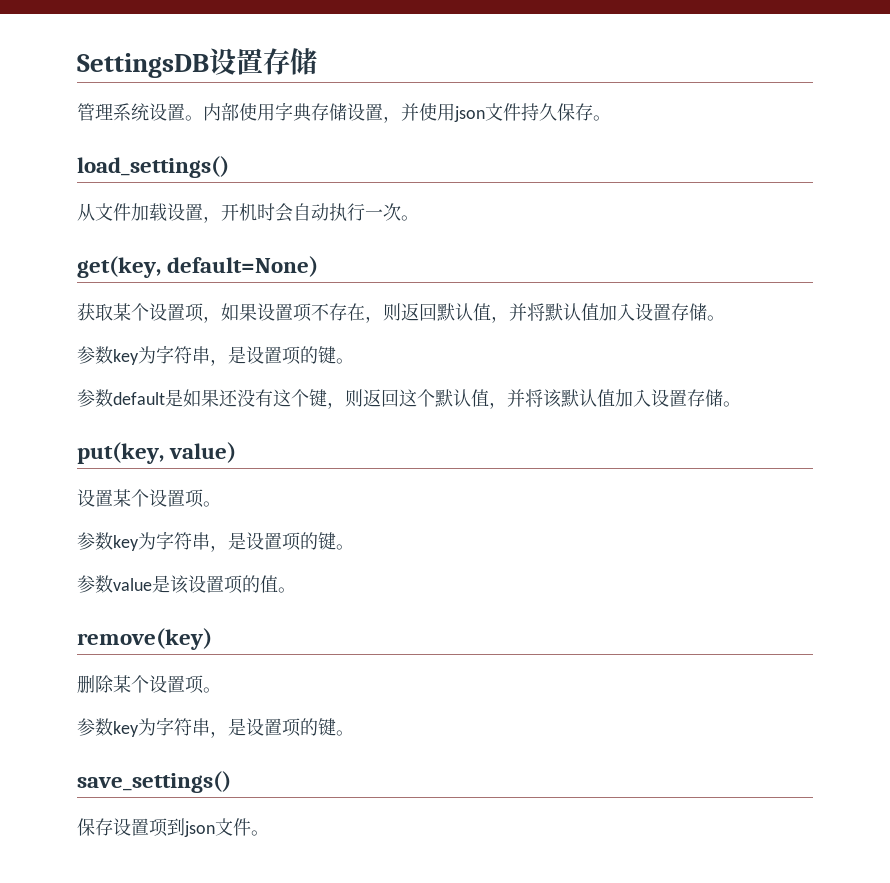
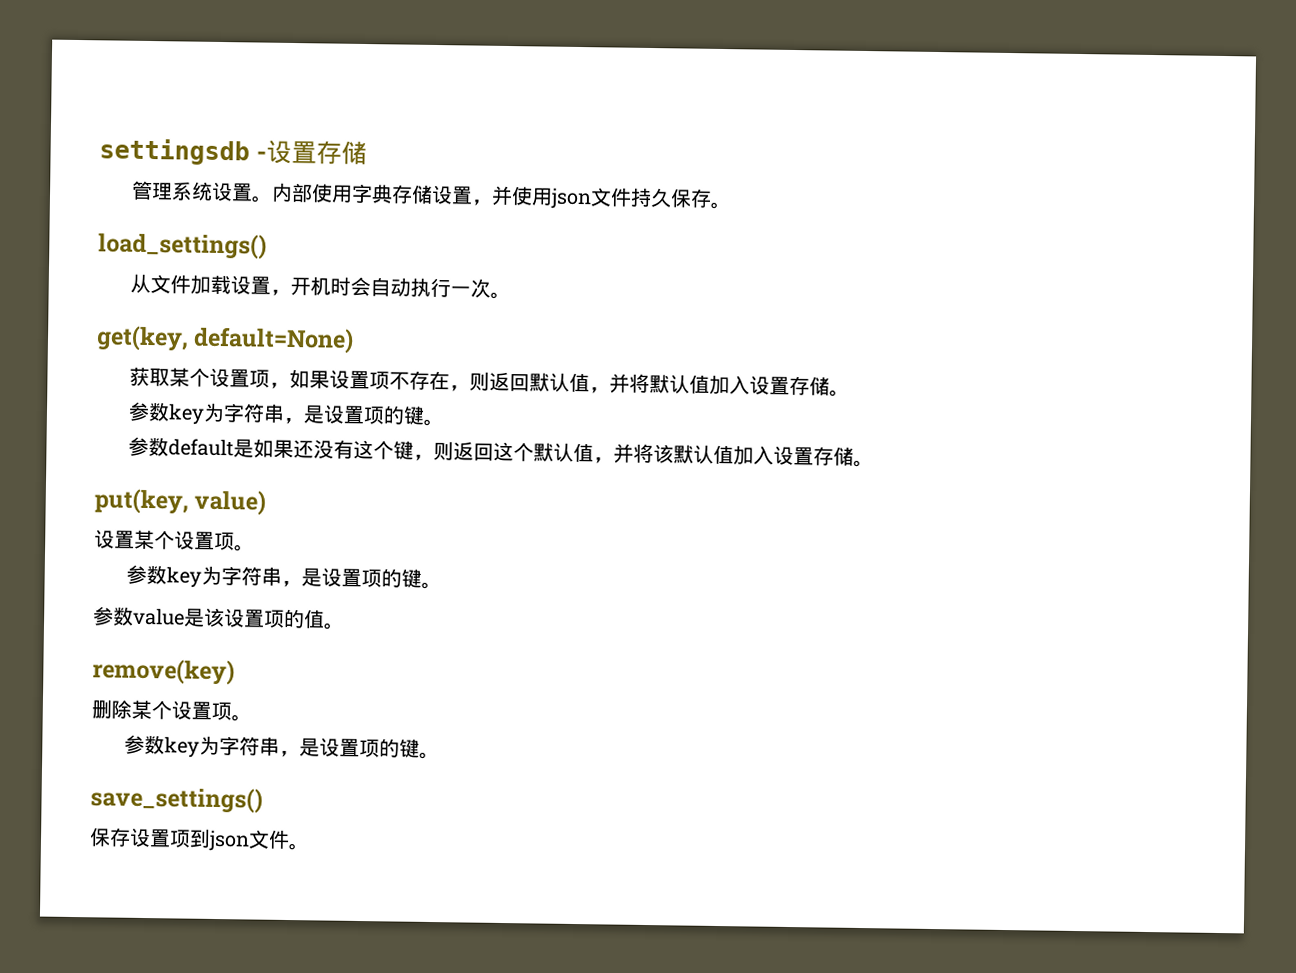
[77,53,209,78] SettingsDB -> [99,138,267,166] settingsdb -

